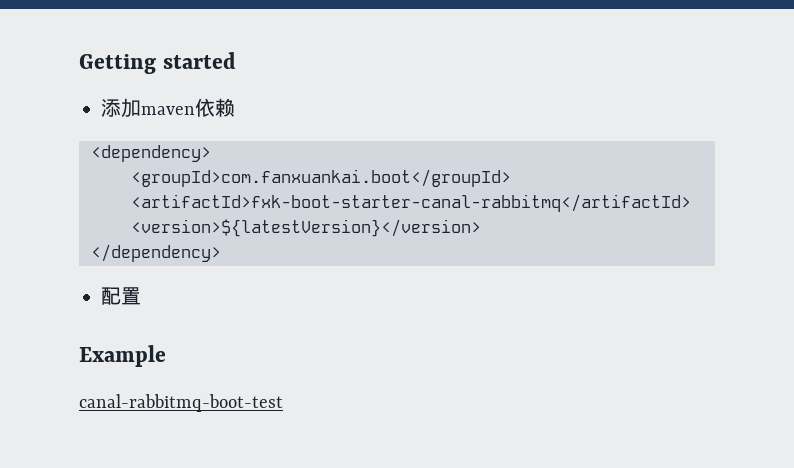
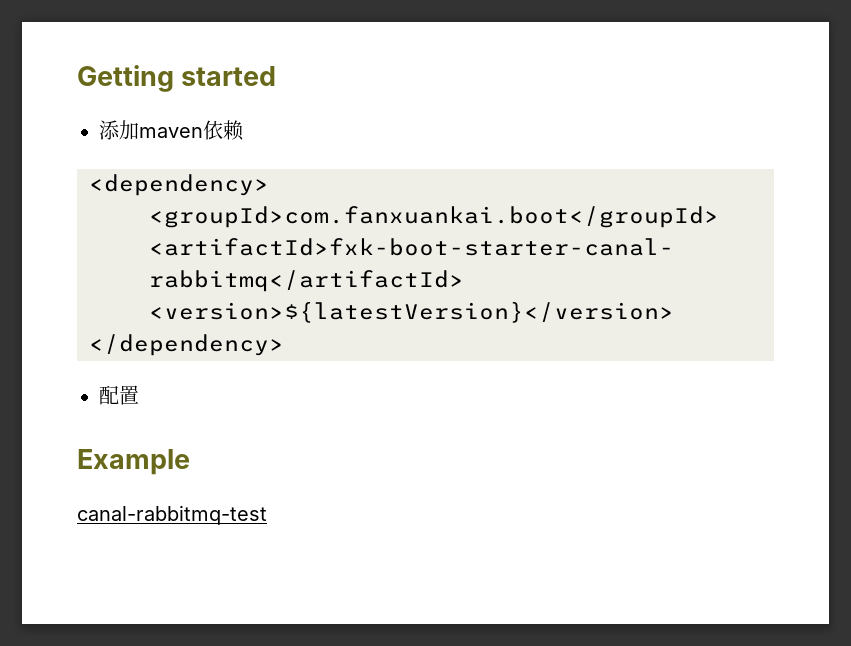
[79,394,283,412] canal-rabbitmq-boot-test -> [77,505,267,525] canal-rabbitmq-test

